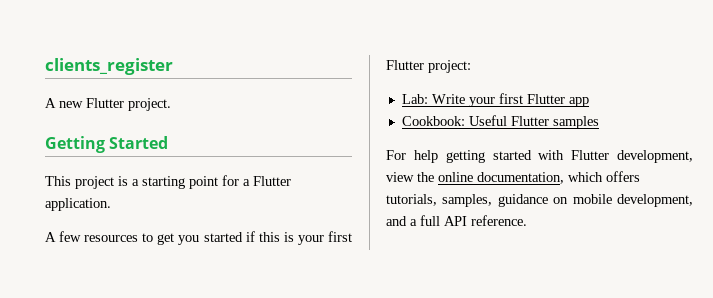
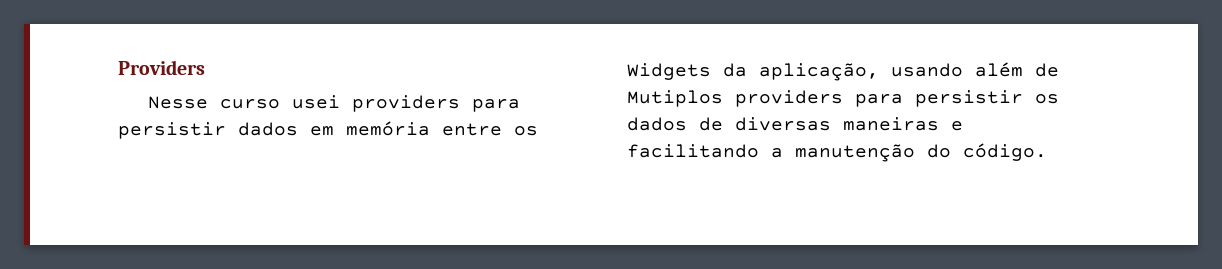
[45,58,173,75] [45,98,171,111] [45,136,169,153] [45,175,291,189] [45,198,111,211] [45,231,352,245] [386,60,471,73] [401,93,589,107] [401,115,599,129] [386,150,693,163] [386,171,640,184] [386,194,693,207] [386,215,527,226] clients_register // A new Flutter project. // Getting Started // This project is a starting point for a Flutter application. // A few resources to get you started if this is your first Flutter project: // Lab: Write your first Flutter app // Cookbook: Useful Flutter samples // For help getting started with Flutter development, view the online documentation, which offers tutorials, samples, guidance on mobile development, and a full API reference. -> [118,60,205,75] [147,95,520,112] [118,121,538,139] [627,62,1059,81] [627,90,1059,107] [627,117,963,131] [627,143,1047,162] Providers // Nesse curso usei providers para persistir dados em memória entre os Widgets da aplicação, usando além de Mutiplos providers para persistir os dados de diversas maneiras e facilitando a manutenção do código.

